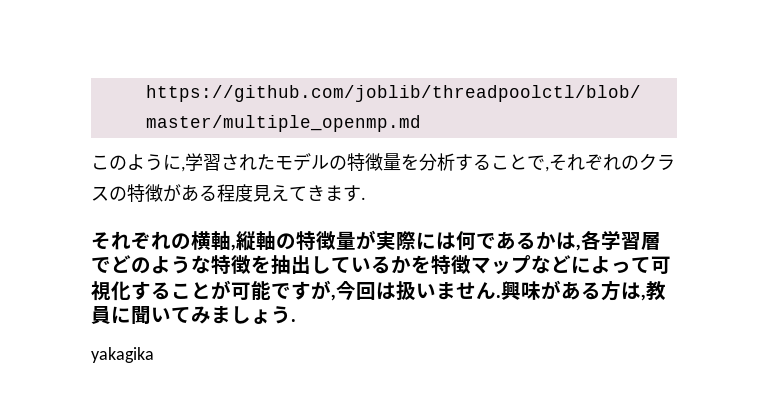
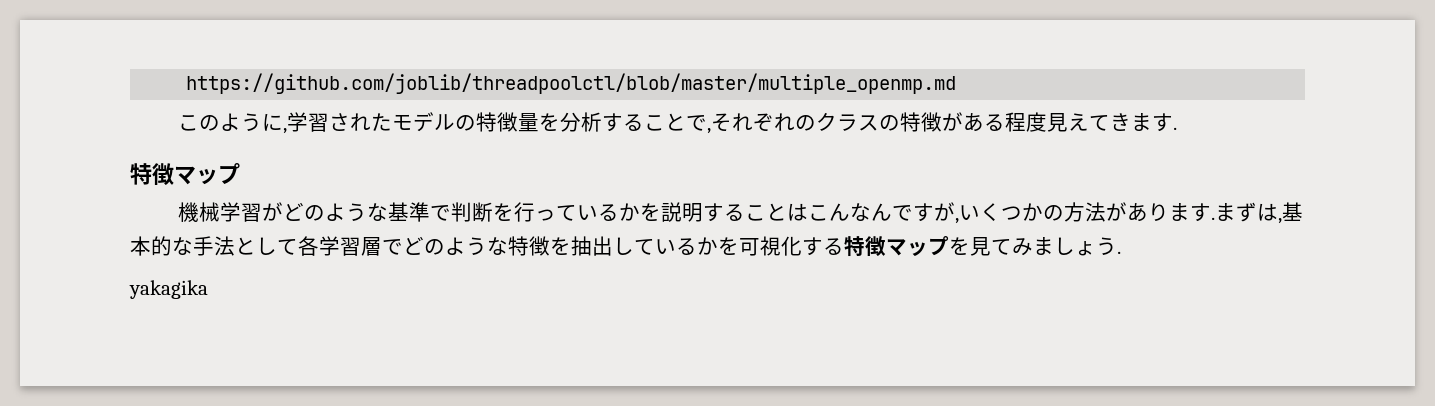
[91,230,581,251] それぞれの横軸,縦軸の特徴量が実際には何であるかは, -> [130,163,240,186] [178,202,1304,224] [130,236,298,256] 特徴マップ // 機械学習がどのような基準で判断を行っているかを説明することはこんなんですが,いくつかの方法があります.まずは,基本的な手法として
[431,255,671,275] [91,280,666,301] [91,306,171,325] 特徴マップなどによって可視化することが可能ですが,今回は扱いません.興味がある方は,教員に聞い -> [739,236,991,257] 可視化する特徴マップを見

